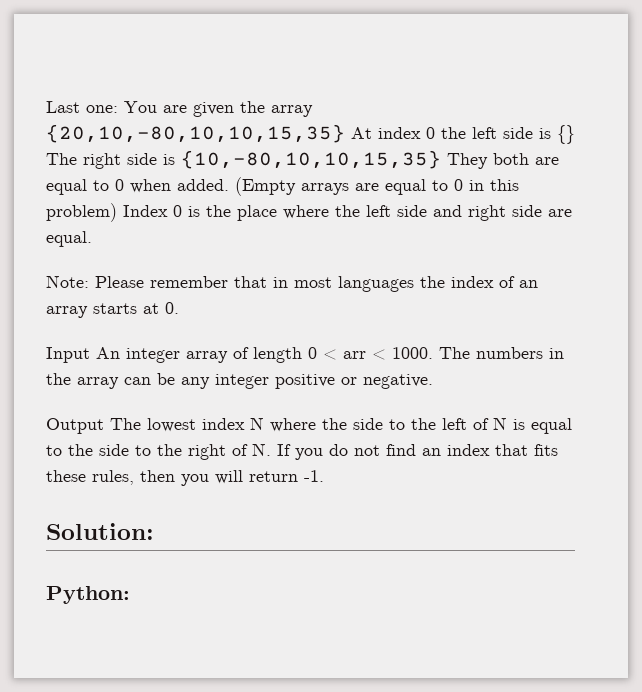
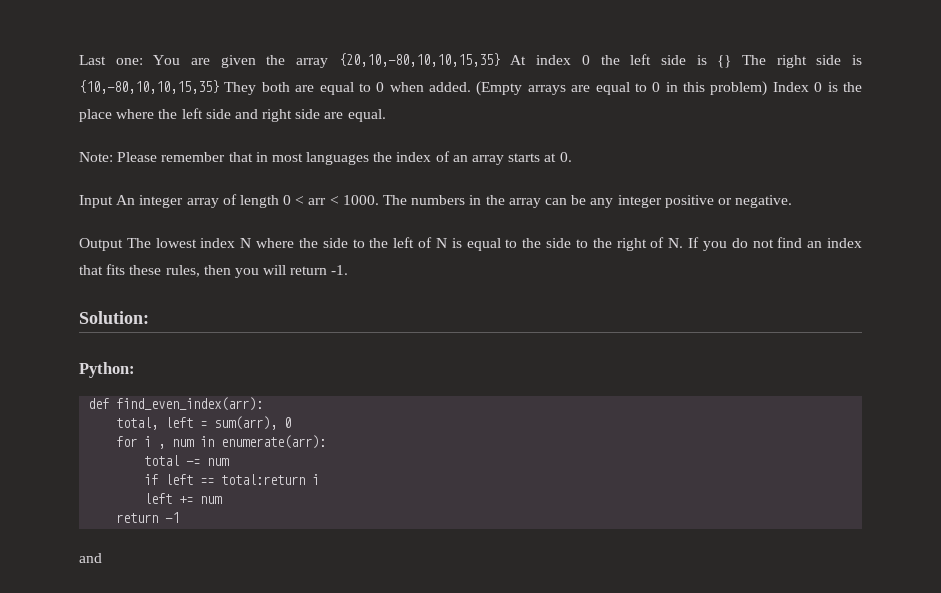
(130, 595) none -> [88,397,264,411] [116,416,292,430] [116,435,327,449] [144,455,230,466] [144,474,320,485] [144,493,223,504] [116,512,180,523] [79,553,102,563] // def find_even_index(arr): // total, left = sum(arr), 0 // for i , num in enumerate(arr): // total -= num // if left == total:return i // left += num // return -1 // and

